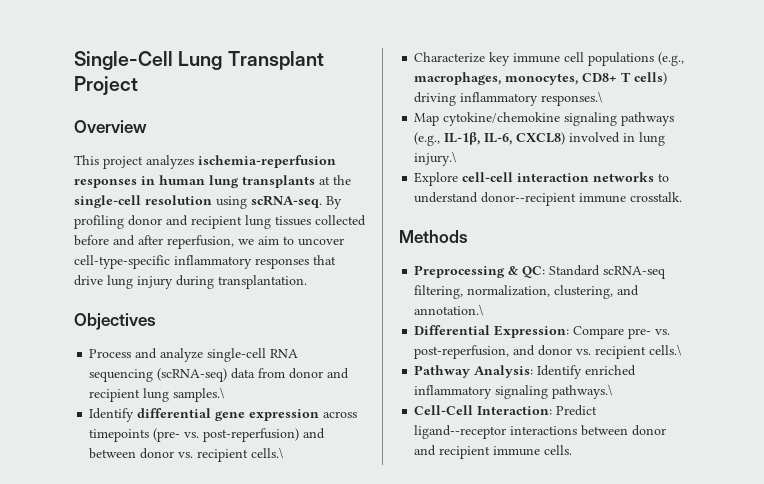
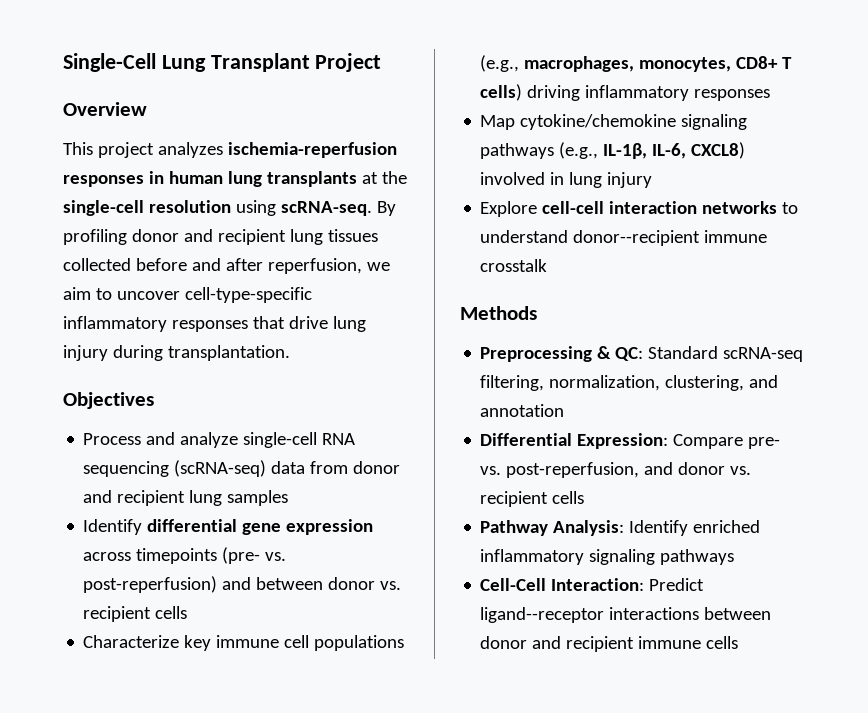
[173,387,225,402] samples.\ -> [227,490,289,506] samples
[251,447,284,459] cells.\ -> [155,606,188,619] cells
[541,91,603,106] responses.\ -> [694,89,771,101] responses
[414,151,457,166] injury.\ -> [607,172,653,188] injury
[630,192,683,202] crosstalk. -> [480,259,548,272] crosstalk
[414,304,484,316] annotation.\ -> [480,404,565,417] annotation
[649,344,682,356] cells.\ -> [552,491,585,504] cells
[552,384,613,399] pathways.\ -> [660,549,735,565] pathways
[544,445,573,455] cells. -> [706,636,739,649] cells

